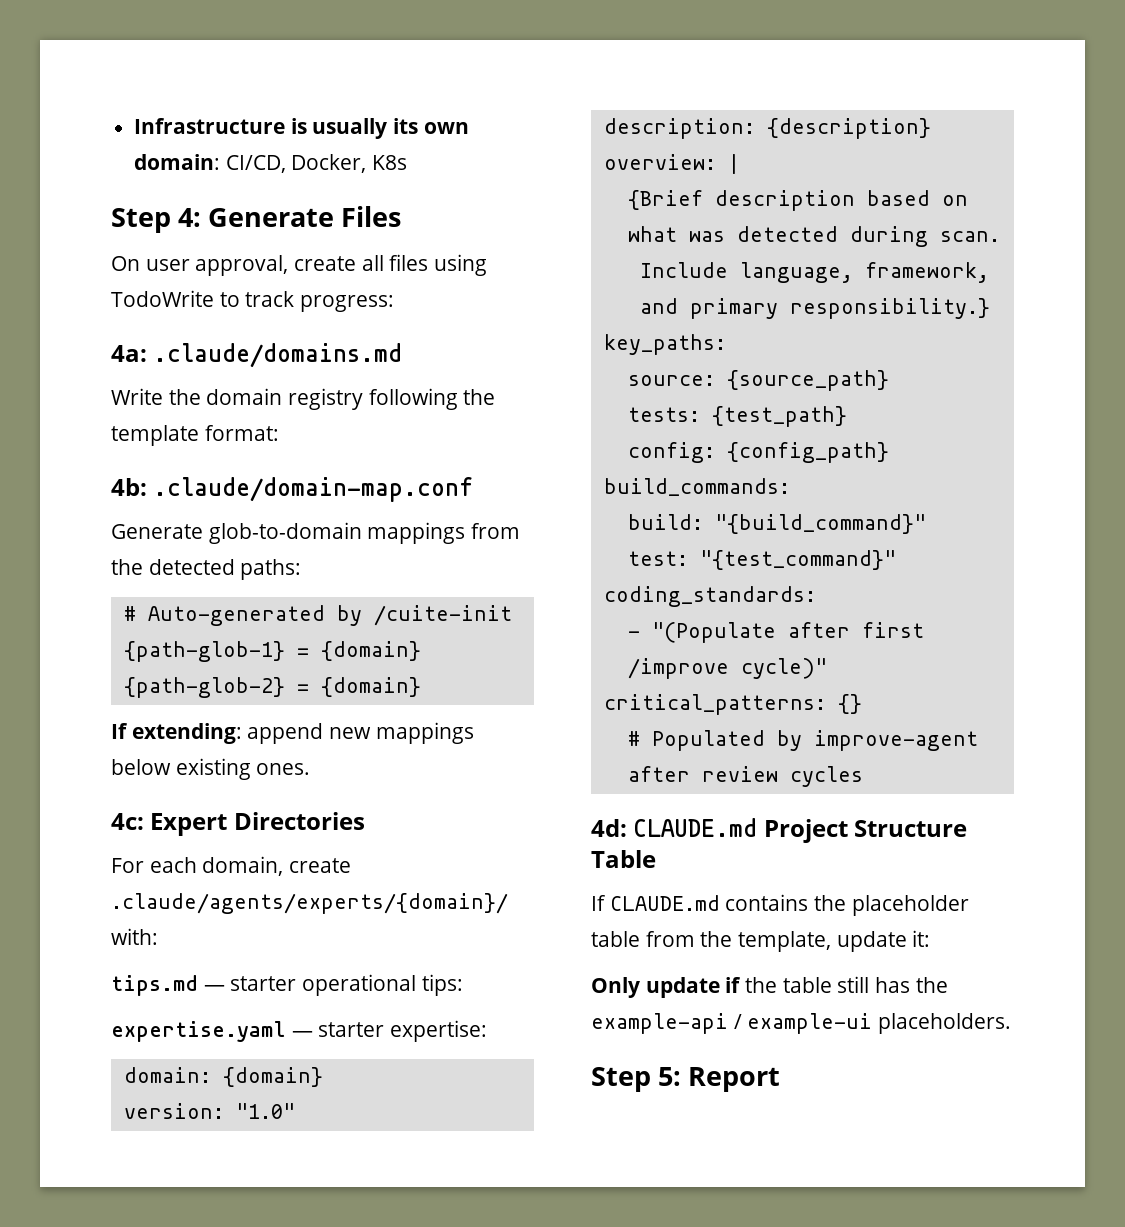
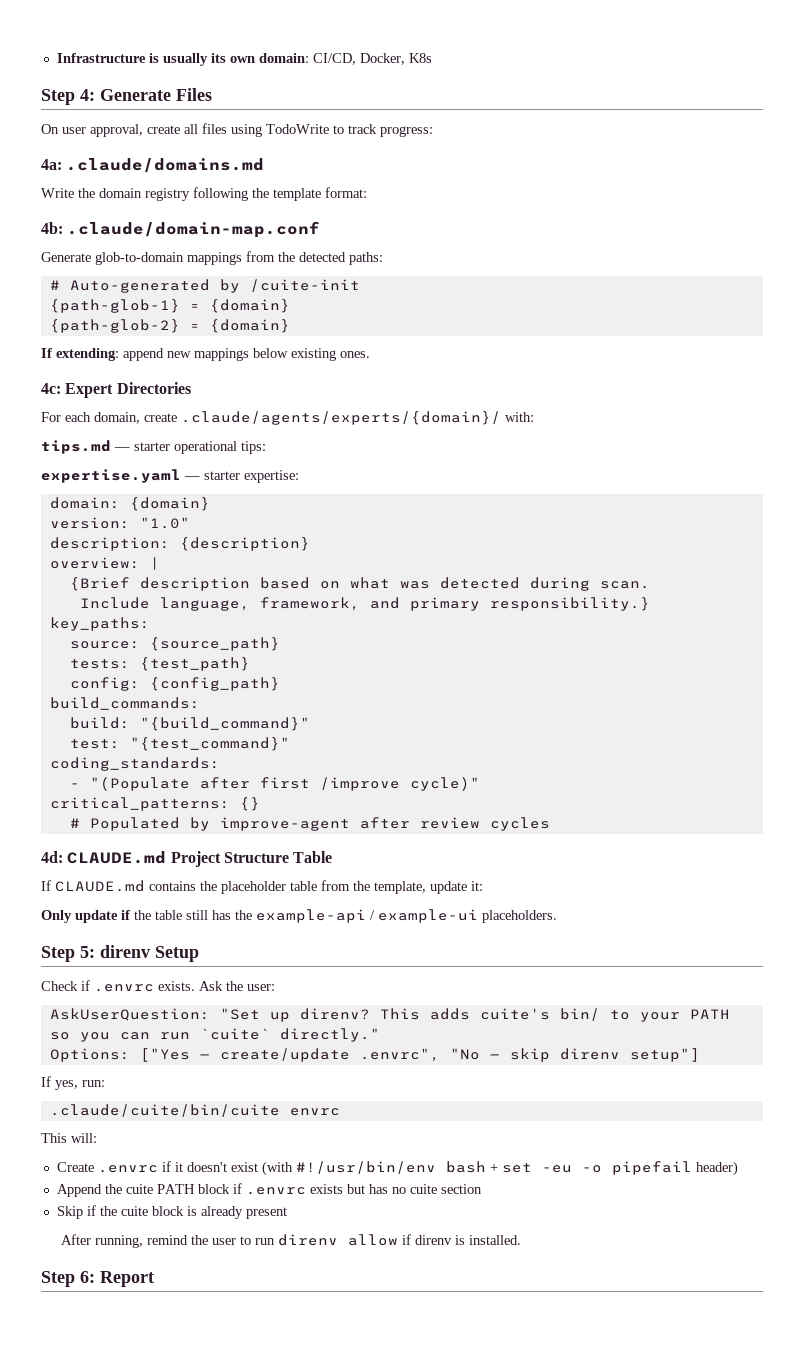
(682, 1076) none -> [100,945,199,962] [41,980,275,992] [49,1008,730,1022] [49,1028,380,1042] [49,1048,700,1062] [41,1076,105,1090] [49,1104,340,1117] [41,1133,97,1143] [56,1161,738,1176] [56,1183,482,1197] [56,1205,287,1219] [60,1234,521,1248] [41,1271,95,1287] direnv Setup // Check if .envrc exists. Ask the user: // AskUserQuestion: "Set up direnv? This adds cuite's bin/ to your PATH so you can run `cuite` directly." // Options: ["Yes — create/update .envrc", "No — skip direnv setup"] // If yes, run: // .claude/cuite/bin/cuite envrc // This will: // Create .envrc if it doesn't exist (with #!/usr/bin/env bash + set -eu -o pipefail header) // Append the cuite PATH block if .envrc exists but has no cuite section // Skip if the cuite block is already present // After running, remind the user to run direnv allow if direnv is installed. // Step 6:

